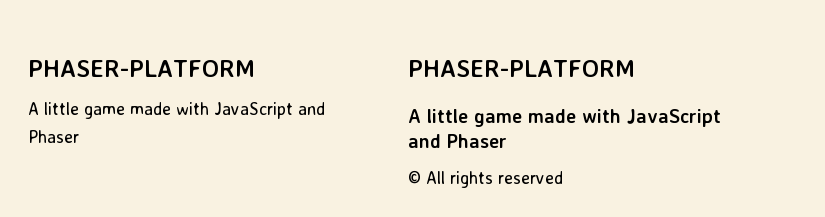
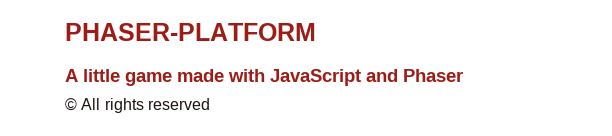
[28,60,255,77] [28,102,325,119] [28,130,79,143] [408,60,635,77] [408,109,721,127] [408,134,507,148] PHASER-PLATFORM // A little game made with JavaScript and Phaser // PHASER-PLATFORM // A little game made with JavaScript and Phaser -> [65,23,316,41] [65,69,463,86] PHASER-PLATFORM // A little game made with JavaScript and Phaser

